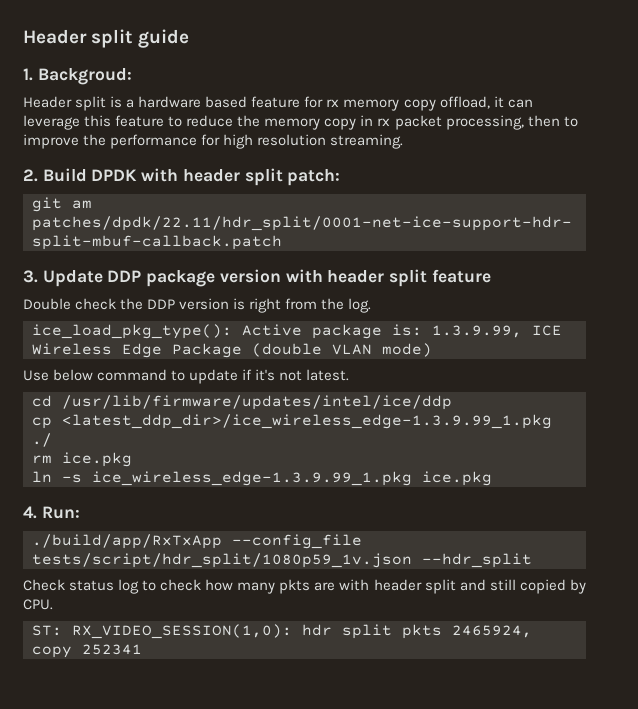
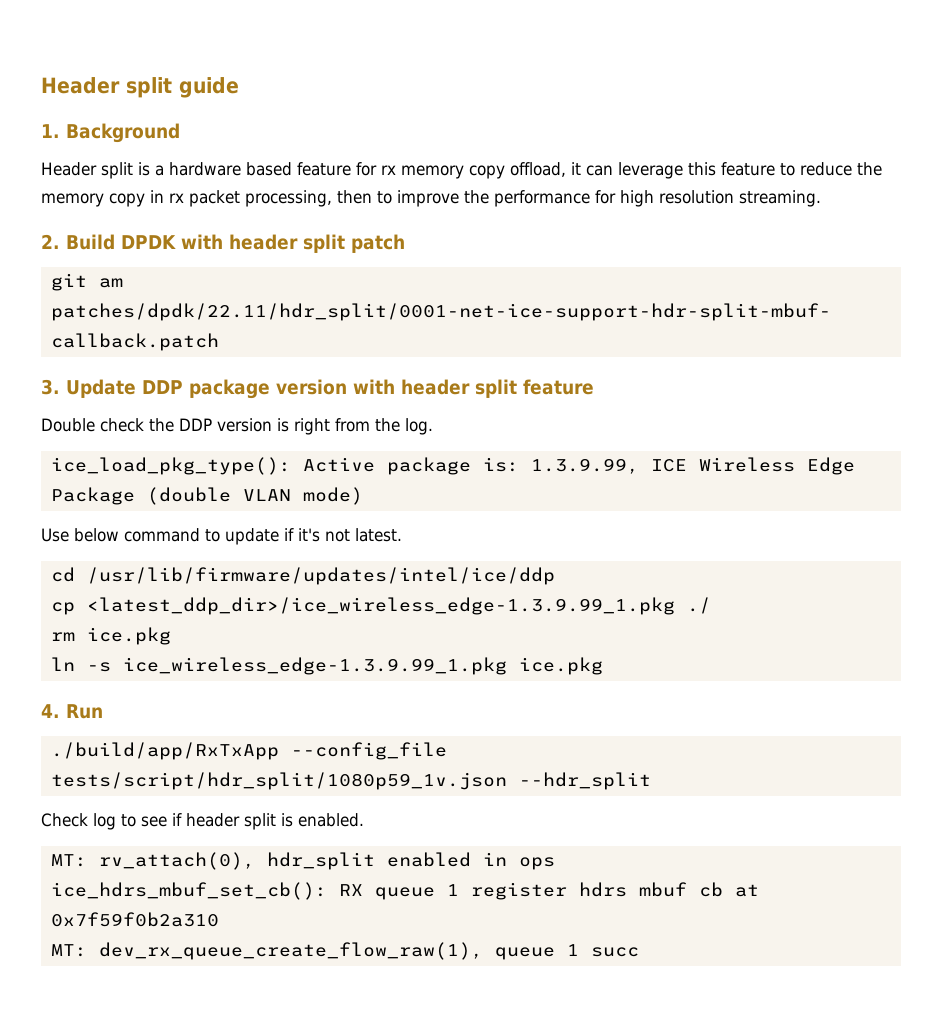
[37,68,132,85] Backgroud: -> [66,123,180,143] Background
[287,169,341,186] patch: -> [351,234,405,253] patch
[41,506,80,519] Run: -> [66,704,103,719] Run
[69,580,115,591] status -> (88, 820) none
[160,579,586,594] [23,599,53,610] [32,624,532,639] [32,644,142,658] check how many pkts are with header split and still copied by CPU. // ST: RX_VIDEO_SESSION(1,0): hdr split pkts 2465924, copy 252341 -> [141,813,364,830] [50,852,555,870] [50,882,759,900] [50,912,219,927] [50,942,639,960] see if header split is enabled. // MT: rv_attach(0), hdr_split enabled in ops // ice_hdrs_mbuf_set_cb(): RX queue 1 register hdrs mbuf cb at 0x7f59f0b2a310 // MT: dev_rx_queue_create_flow_raw(1), queue 1 succ

